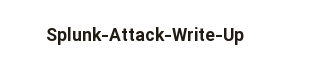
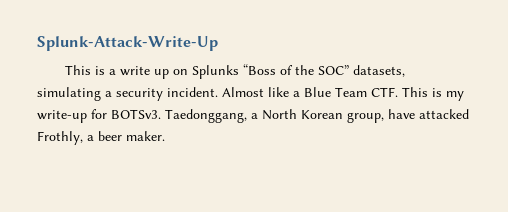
(244, 36) none -> [65,64,406,79] [37,87,464,101] [37,109,469,123] [37,131,165,145] // This is a write up on Splunks “Boss of the SOC” datasets, simulating a security incident. Almost like a Blue Team CTF. This is my write-up for BOTSv3. Taedonggang, a North Korean group, have attacked Frothly, a beer maker.

